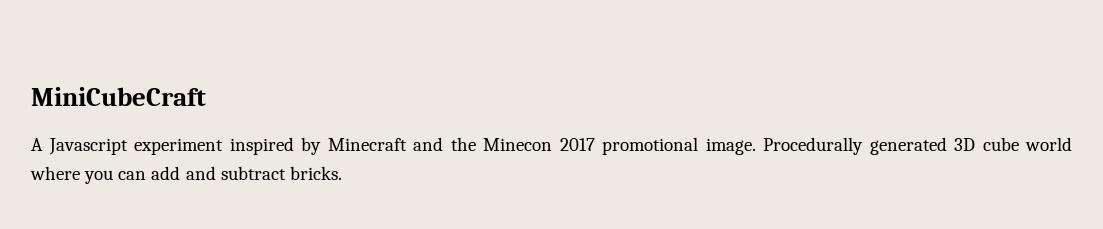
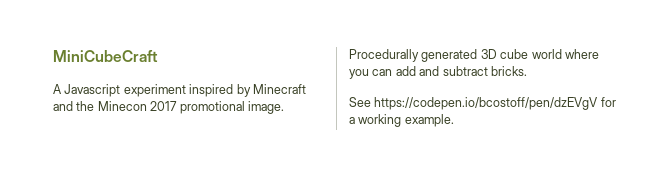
(342, 173) none -> [349,97,616,110] [349,114,454,127] // See https://codepen.io/bcostoff/pen/dzEVgV for a working example.

